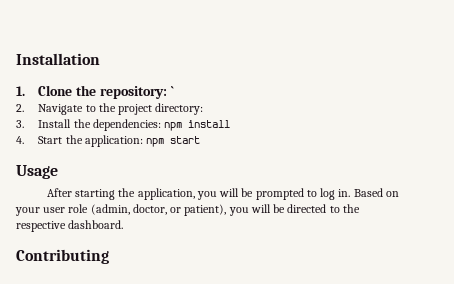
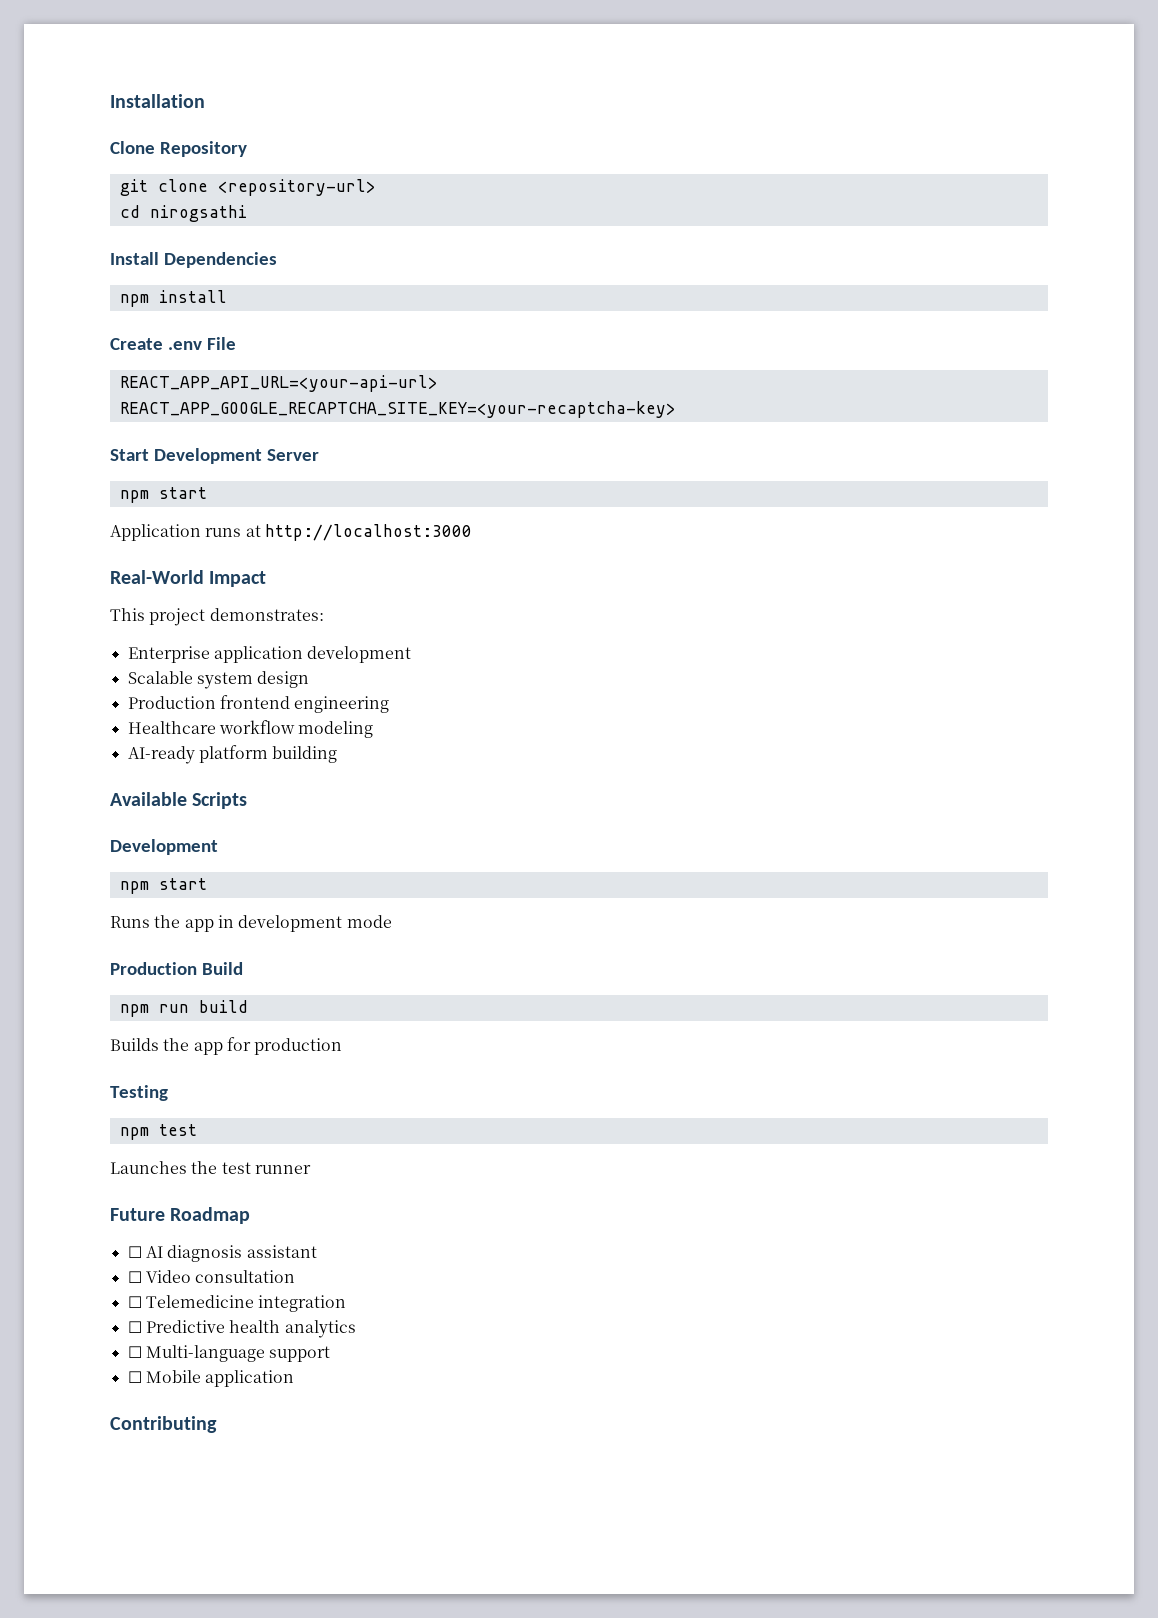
[16,85,174,99] [16,103,204,115] [16,119,231,131] [16,135,201,147] [16,165,58,179] [46,188,399,200] [15,204,360,216] [16,220,124,232] 1. Clone the repository: ` // 2. Navigate to the project directory: // 3. Install the dependencies: npm install // 4. Start the application: npm start // Usage // After starting the application, you will be prompted to log in. Based on your user role (admin, doctor, or patient), you will be directed to the respective dashboard. -> [110,141,248,157] [119,179,376,196] [119,205,247,222] [110,252,278,268] [119,290,227,307] [110,337,237,350] [119,375,438,392] [119,401,676,418] [110,448,320,464] [119,487,207,503] [110,524,472,541] [110,570,267,587] [110,608,324,626] [127,646,412,663] [127,671,310,689] [127,695,390,713] [127,720,374,738] [127,745,338,764] [110,792,248,809] [110,839,218,855] [119,878,207,894] [110,915,392,932] [110,962,244,975] [119,1000,248,1017] [110,1037,343,1055] [110,1085,168,1101] [119,1124,197,1140] [110,1161,311,1174] [110,1207,251,1224] [127,1245,317,1262] [127,1270,296,1283] [127,1295,347,1312] [127,1320,356,1338] [127,1345,331,1362] [127,1370,295,1387] Clone Repository // git clone <repository-url> // cd nirogsathi // Install Dependencies // npm install // Create .env File // REACT_APP_API_URL=<your-api-url> // REACT_APP_GOOGLE_RECAPTCHA_SITE_KEY=<your-recaptcha-key> // Start Development Server // npm start // Application runs at http://localhost:3000 // Real-World Impact // This project demonstrates: // Enterprise application development // Scalable system design // Production frontend engineering // Healthcare workflow modeling // AI-ready platform building // Available Scripts // Development // npm start // Runs the app in development mode // Production Build // npm run build // Builds the app for production // Testing // npm test // Launches the test runner // Future Roadmap // ☐ AI diagnosis assistant // ☐ Video consultation // ☐ Telemedicine integration // ☐ Predictive health analytics // ☐ Multi-language support // ☐ Mobile application

